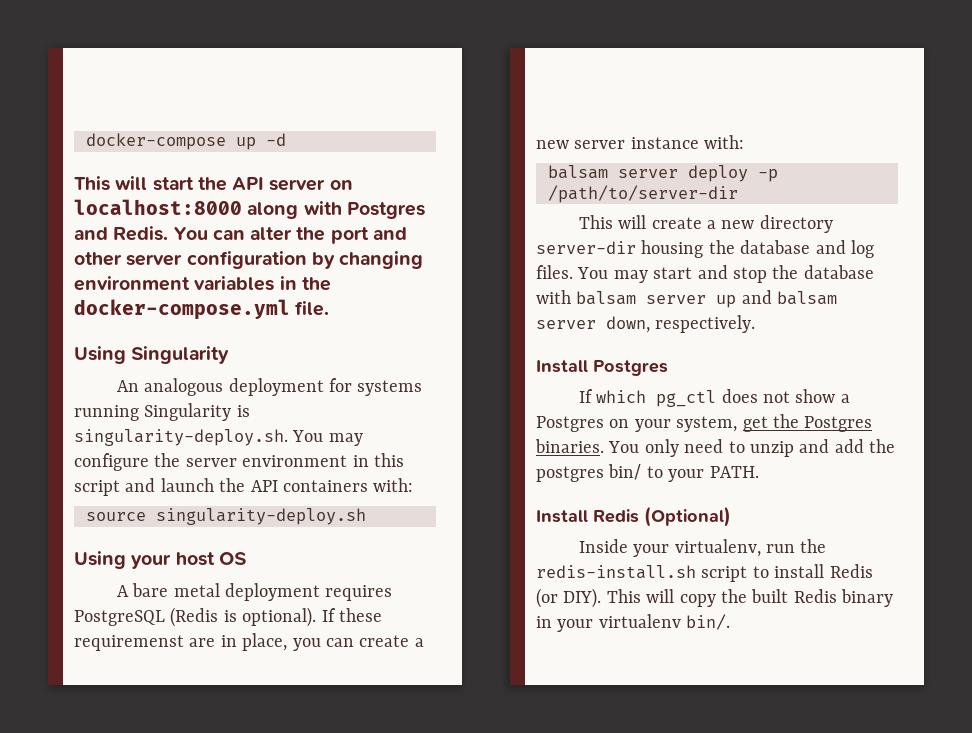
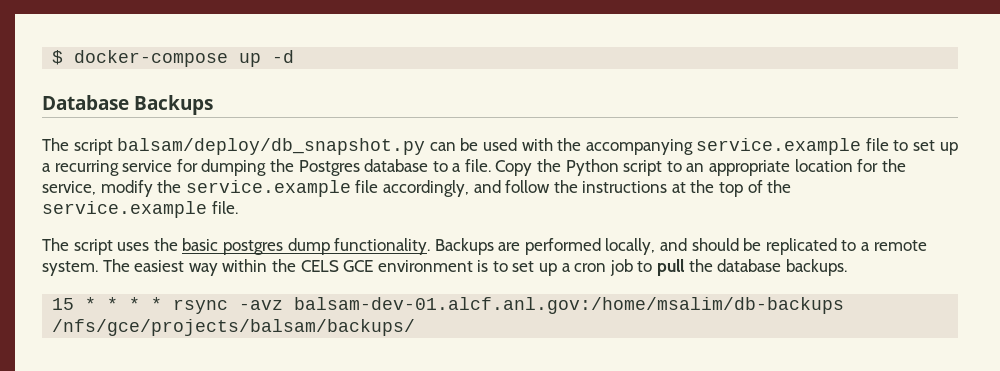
(86, 141) none -> [52,50,64,65] $
[74,176,353,191] [74,199,425,219] [74,226,407,244] [74,251,424,269] [74,276,331,291] [74,299,330,320] [74,346,230,364] [116,378,423,396] [74,403,250,421] [74,429,363,446] [74,453,404,471] [74,478,414,496] [86,508,366,525] [74,551,246,569] [116,583,393,601] [74,607,382,627] [74,633,424,651] [536,135,745,149] [548,165,778,182] [548,185,738,203] [578,215,833,233] [536,240,874,258] [536,265,874,283] [536,290,838,308] [536,315,756,333] [536,360,668,376] [578,389,850,407] [536,414,873,432] [535,439,896,457] [536,464,759,482] [536,506,731,527] [578,539,827,557] [536,564,873,582] [536,588,894,608] [536,614,731,632] This will start the API server on localhost:8000 along with Postgres and Redis. You can alter the port and other server configuration by changing environment variables in the docker-compose.yml file. // Using Singularity // An analogous deployment for systems running Singularity is singularity-deploy.sh. You may configure the server environment in this script and launch the API containers with: // source singularity-deploy.sh // Using your host OS // A bare metal deployment requires PostgreSQL (Redis is optional). If these requiremenst are in place, you can create a new server instance with: // balsam server deploy -p /path/to/server-dir // This will create a new directory server-dir housing the database and log files. You may start and stop the database with balsam server up and balsam server down, respectively. // Install Postgres // If which pg_ctl does not show a Postgres on your system, get the Postgres binaries. You only need to unzip and add the postgres bin/ to your PATH. // Install Redis (Optional) // Inside your virtualenv, run the redis-install.sh script to install Redis (or DIY). This will copy the built Redis binary in your virtualenv bin/. -> [42,95,213,115] [42,138,958,155] [42,159,906,176] [42,180,792,197] [42,201,238,218] [42,238,927,255] [42,259,847,276] [52,297,845,314] [52,319,416,336] Database Backups // The script balsam/deploy/db_snapshot.py can be used with the accompanying service.example file to set up a recurring service for dumping the Postgres database to a file. Copy the Python script to an appropriate location for the service, modify the service.example file accordingly, and follow the instructions at the top of the service.example file. // The script uses the basic postgres dump functionality. Backups are performed locally, and should be replicated to a remote system. The easiest way within the CELS GCE environment is to set up a cron job to pull the database backups. // 15 * * * * rsync -avz balsam-dev-01.alcf.anl.gov:/home/msalim/db-backups /nfs/gce/projects/balsam/backups/

